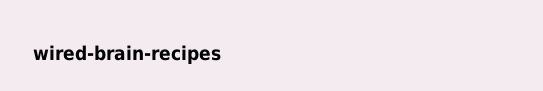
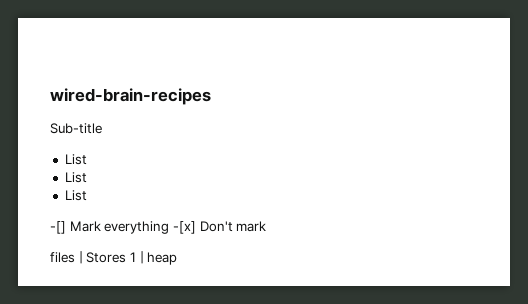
(221, 54) none -> [50,123,102,134] [64,154,87,165] [64,172,87,183] [64,190,87,201] [50,221,267,234] [50,251,178,265] // Sub-title // List // List // List // -[] Mark everything -[x] Don't mark // files | Stores 1 | heap

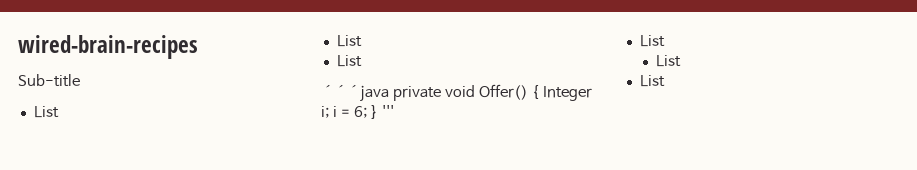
[50,221,267,234] [50,251,178,265] -[] Mark everything -[x] Don't mark // files | Stores 1 | heap -> [321,84,592,102] [321,105,394,119] [639,35,665,47] [656,55,682,67] [639,75,665,87] ´´´java private void Offer() { Integer i; i = 6; } ''' // List // List // List

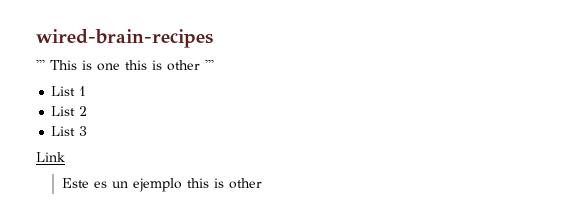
[18,74,80,87] [33,106,59,118] [336,35,362,47] [336,55,362,67] [321,84,592,102] [321,105,378,119] Sub-title // List // List // List // ´´´java private void Offer() { Integer i; i = 6; } -> [36,59,200,71] ''' This is one this is other
[656,55,682,67] [639,75,665,87] // List // List -> [79,86,87,96] [51,106,88,116] [51,126,88,136] [36,152,65,162] [61,178,262,192] 1 // List 2 // List 3 // Link // Este es un ejemplo this is other

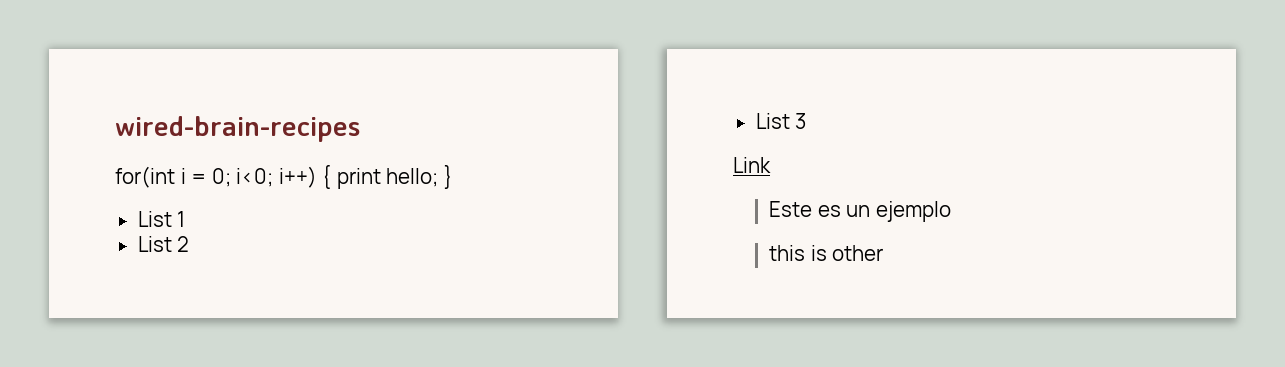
[36,59,214,71] ''' This is one this is other ''' -> [115,165,453,189] for(int i = 0; i<0; i++) { print hello; }
(182, 185) none -> (951, 211) //

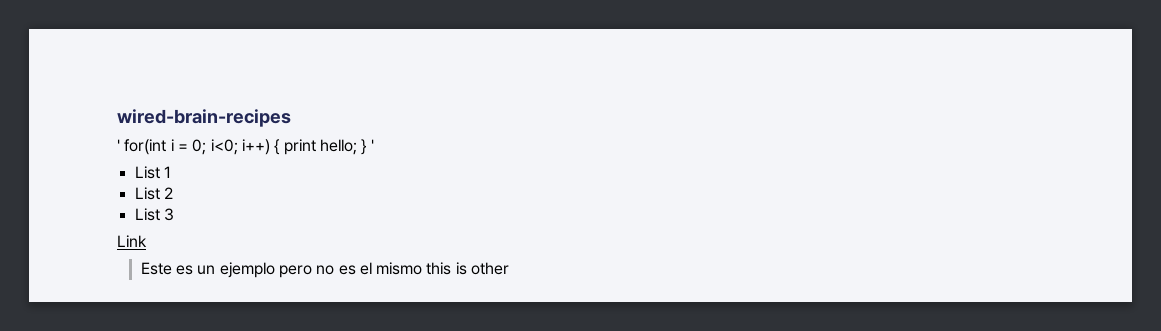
(360, 129) none -> [117,139,120,151] '
(453, 177) none -> [370,139,374,151] '
(951, 211) // -> [278,262,423,278] pero no es el mismo

